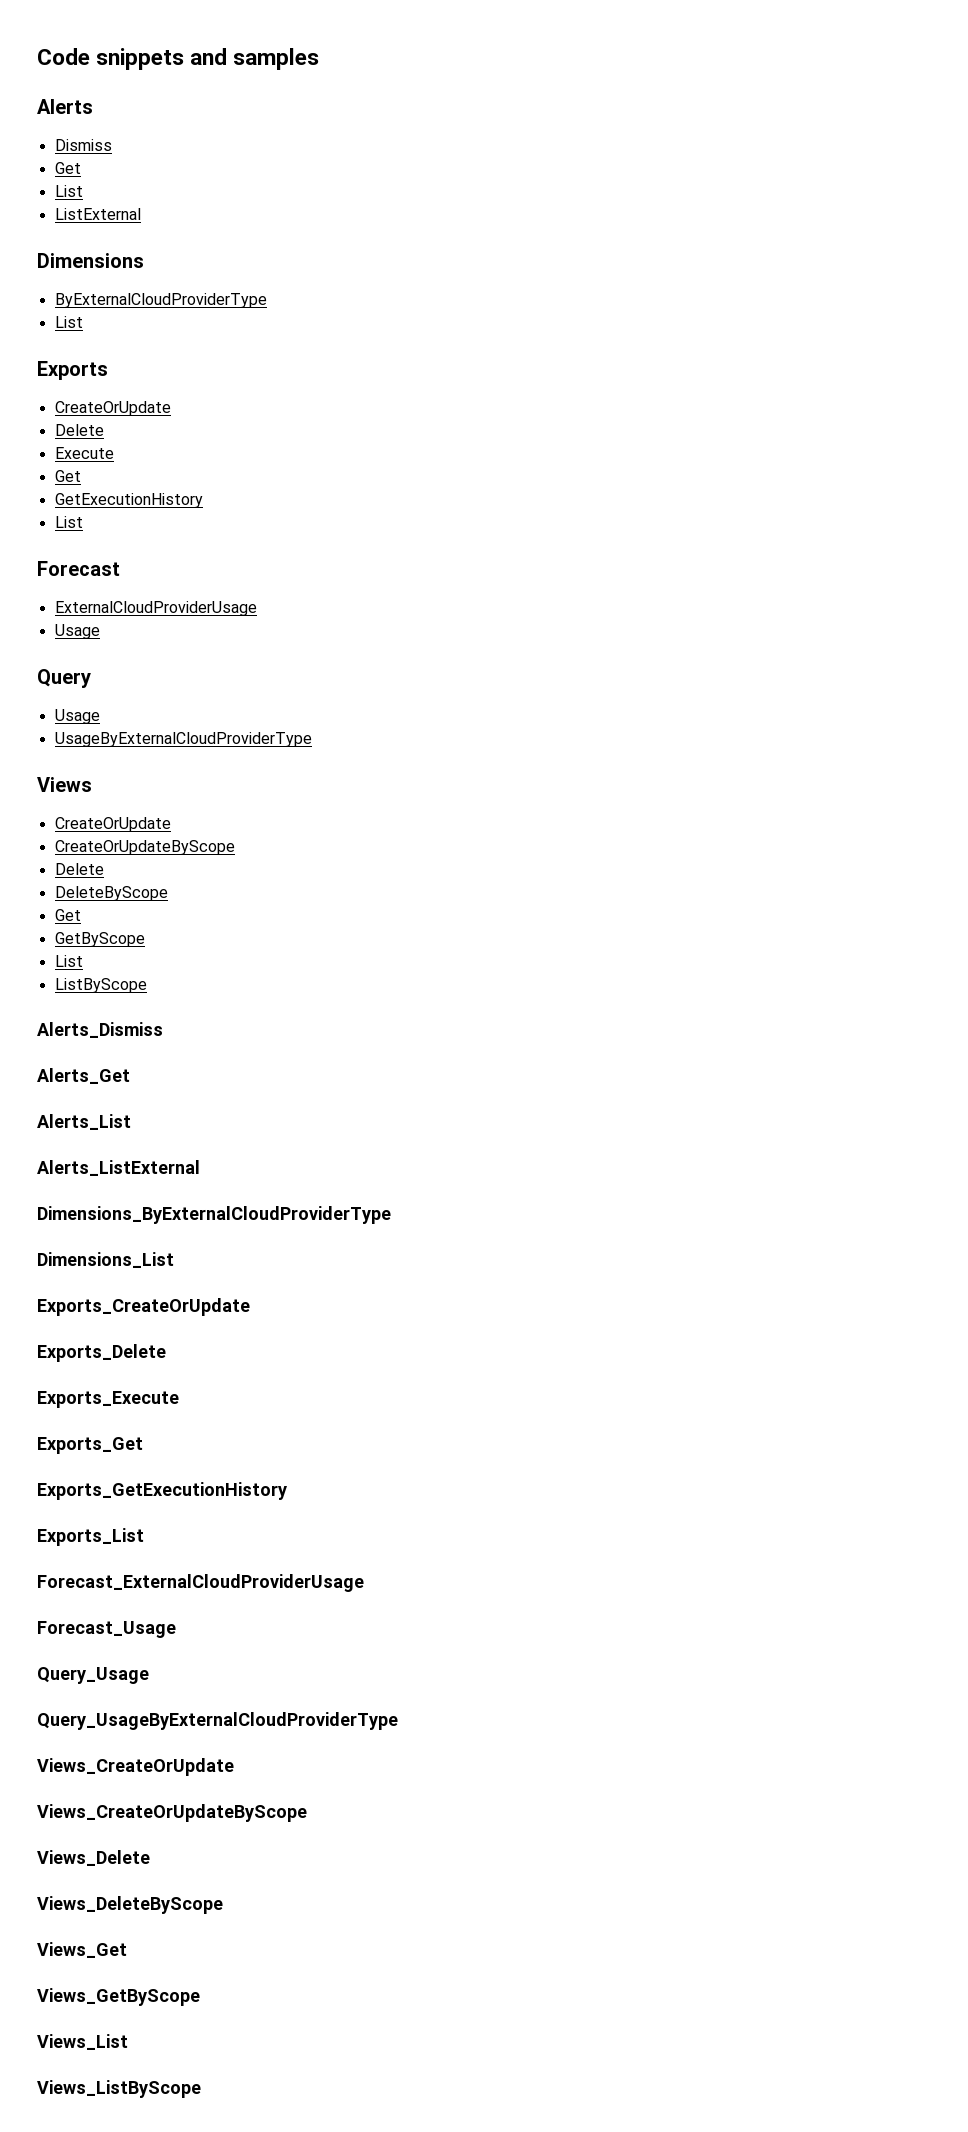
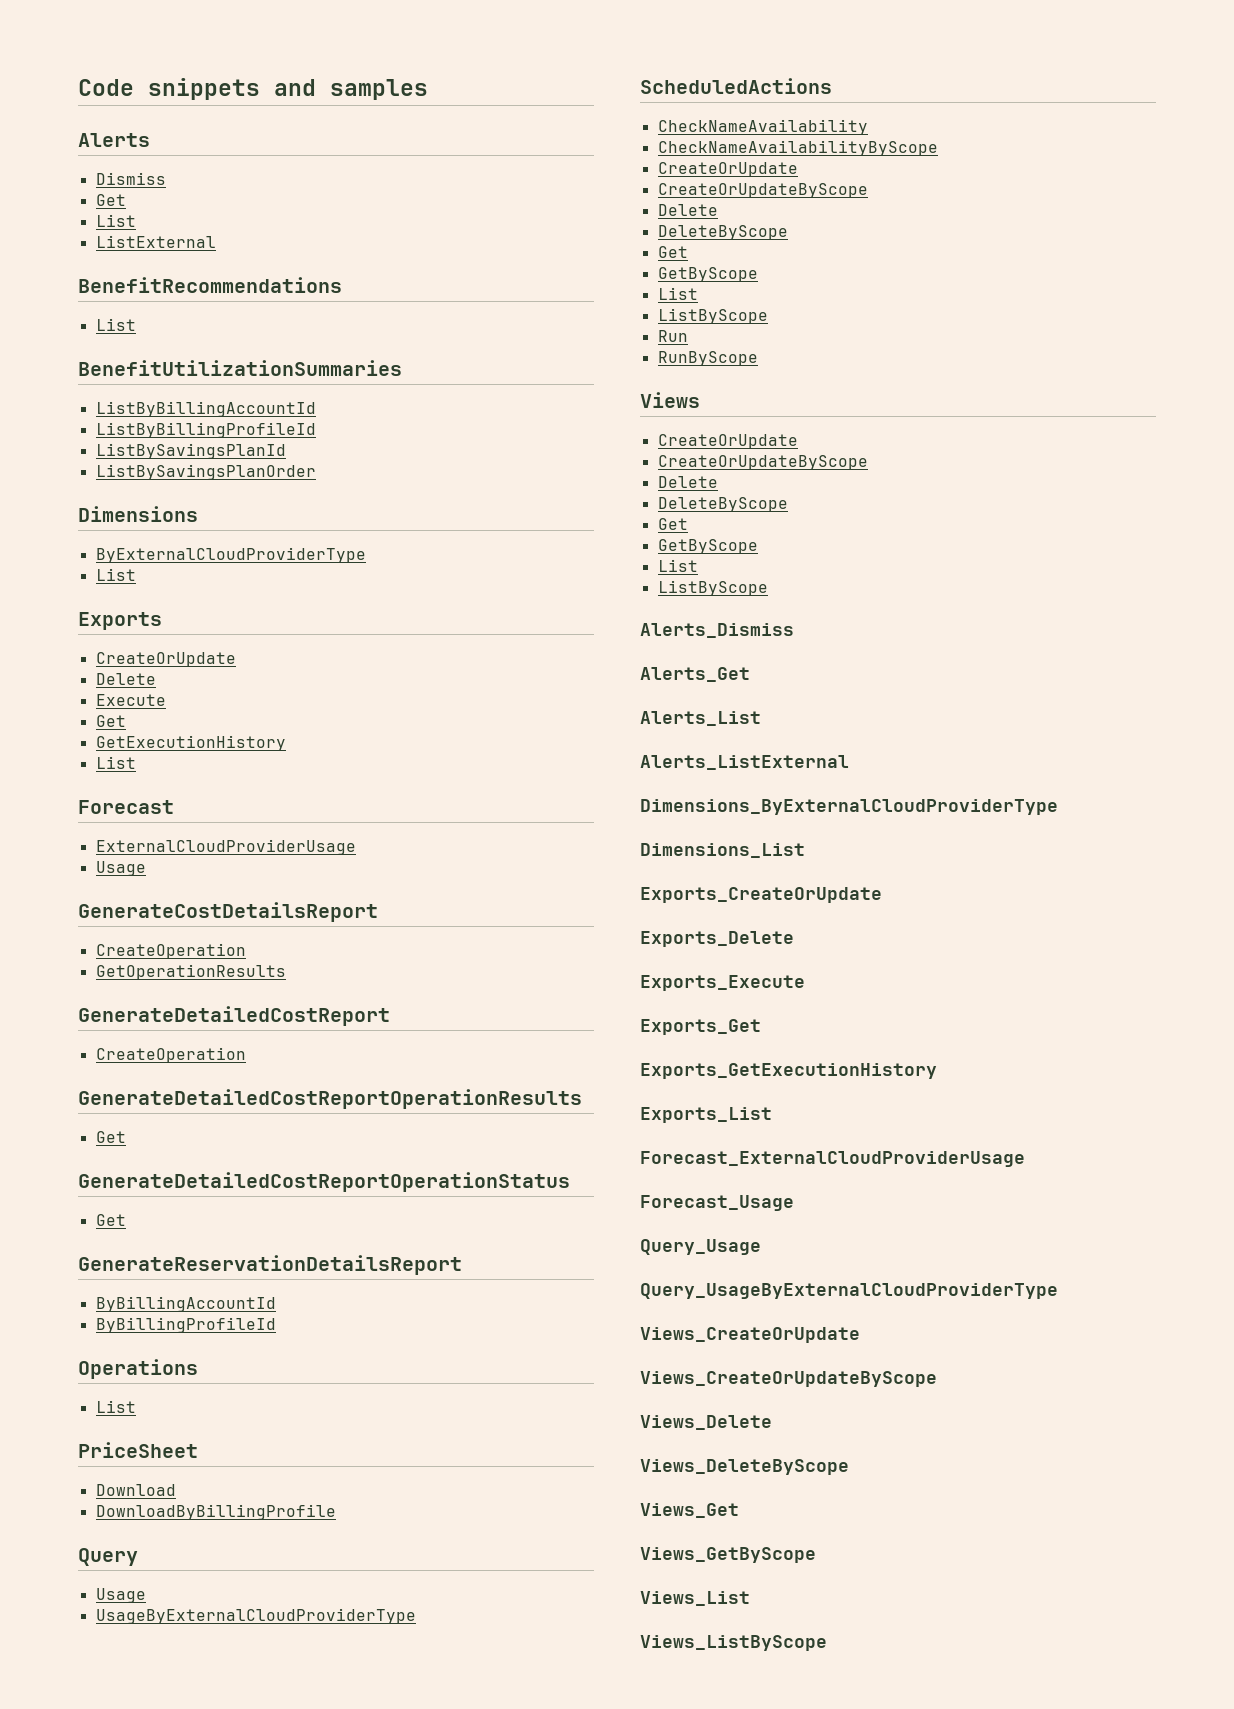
(141, 214) none -> [78,277,342,293] [95,318,136,331] [78,360,402,376] [95,401,316,417] [95,422,316,438] [95,443,286,459] [95,464,316,480] // BenefitRecommendations // List // BenefitUtilizationSummaries // ListByBillingAccountId // ListByBillingProfileId // ListBySavingsPlanId // ListBySavingsPlanOrder
[37,669,91,688] [54,709,100,724] [54,732,312,747] Query // Usage // UsageByExternalCloudProviderType -> [78,902,378,922] [95,943,246,959] [95,964,286,980] [78,1006,390,1026] [95,1047,246,1063] [78,1089,582,1109] [95,1131,126,1143] [78,1172,570,1192] [95,1214,126,1226] [78,1255,462,1275] [95,1296,276,1312] [95,1317,276,1333] [78,1359,198,1379] [95,1400,136,1413] [78,1442,198,1458] [95,1484,176,1496] [95,1504,336,1520] [78,1548,138,1566] [95,1588,146,1603] [95,1608,416,1624] [640,78,832,94] [657,119,868,135] [657,140,938,156] [657,162,798,177] [657,183,868,198] [657,204,718,216] [657,225,788,240] [657,246,688,258] [657,267,758,282] [657,287,698,300] [657,308,768,324] [657,330,688,342] [657,351,758,366] GenerateCostDetailsReport // CreateOperation // GetOperationResults // GenerateDetailedCostReport // CreateOperation // GenerateDetailedCostReportOperationResults // Get // GenerateDetailedCostReportOperationStatus // Get // GenerateReservationDetailsReport // ByBillingAccountId // ByBillingProfileId // Operations // List // PriceSheet // Download // DownloadByBillingProfile // Query // Usage // UsageByExternalCloudProviderType // ScheduledActions // CheckNameAvailability // CheckNameAvailabilityByScope // CreateOrUpdate // CreateOrUpdateByScope // Delete // DeleteByScope // Get // GetByScope // List // ListByScope // Run // RunByScope

